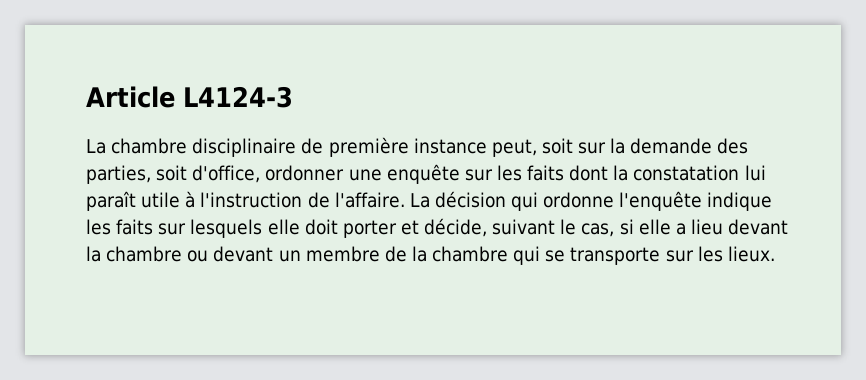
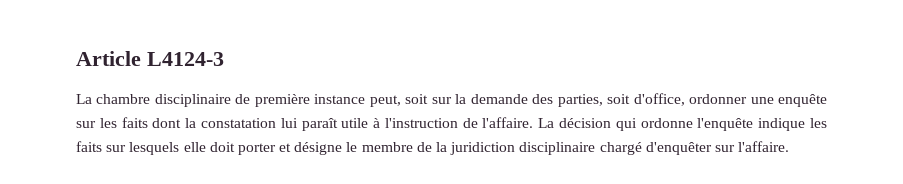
[424,218,789,237] [86,246,775,265] décide, suivant le cas, si elle a lieu devant la chambre ou devant un membre de la chambre qui se transporte sur les lieux. -> [294,141,790,155] désigne le membre de la juridiction disciplinaire chargé d'enquêter sur l'affaire.

